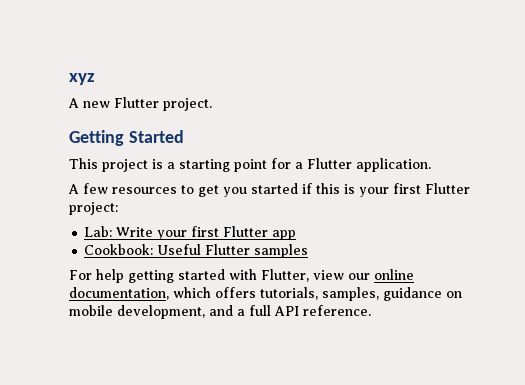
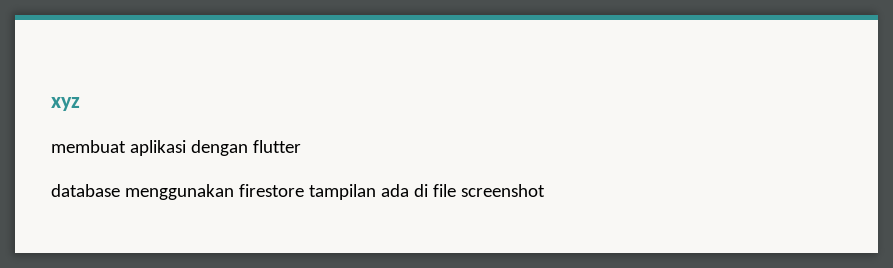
[68,97,212,111] [69,130,184,146] [69,158,431,172] [68,183,470,197] [69,202,118,215] [84,226,297,240] [84,244,309,258] [69,269,414,283] [69,287,462,301] [69,305,371,319] A new Flutter project. // Getting Started // This project is a starting point for a Flutter application. // A few resources to get you started if this is your first Flutter project: // Lab: Write your first Flutter app // Cookbook: Useful Flutter samples // For help getting started with Flutter, view our online documentation, which offers tutorials, samples, guidance on mobile development, and a full API reference. -> [51,140,301,156] [51,184,545,200] membuat aplikasi dengan flutter // database menggunakan firestore tampilan ada di file screenshot

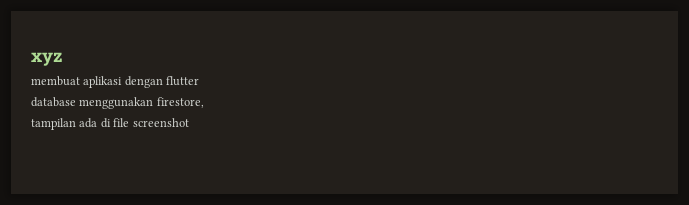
[238,184,304,197] firestore -> [156,97,204,108] firestore, //

